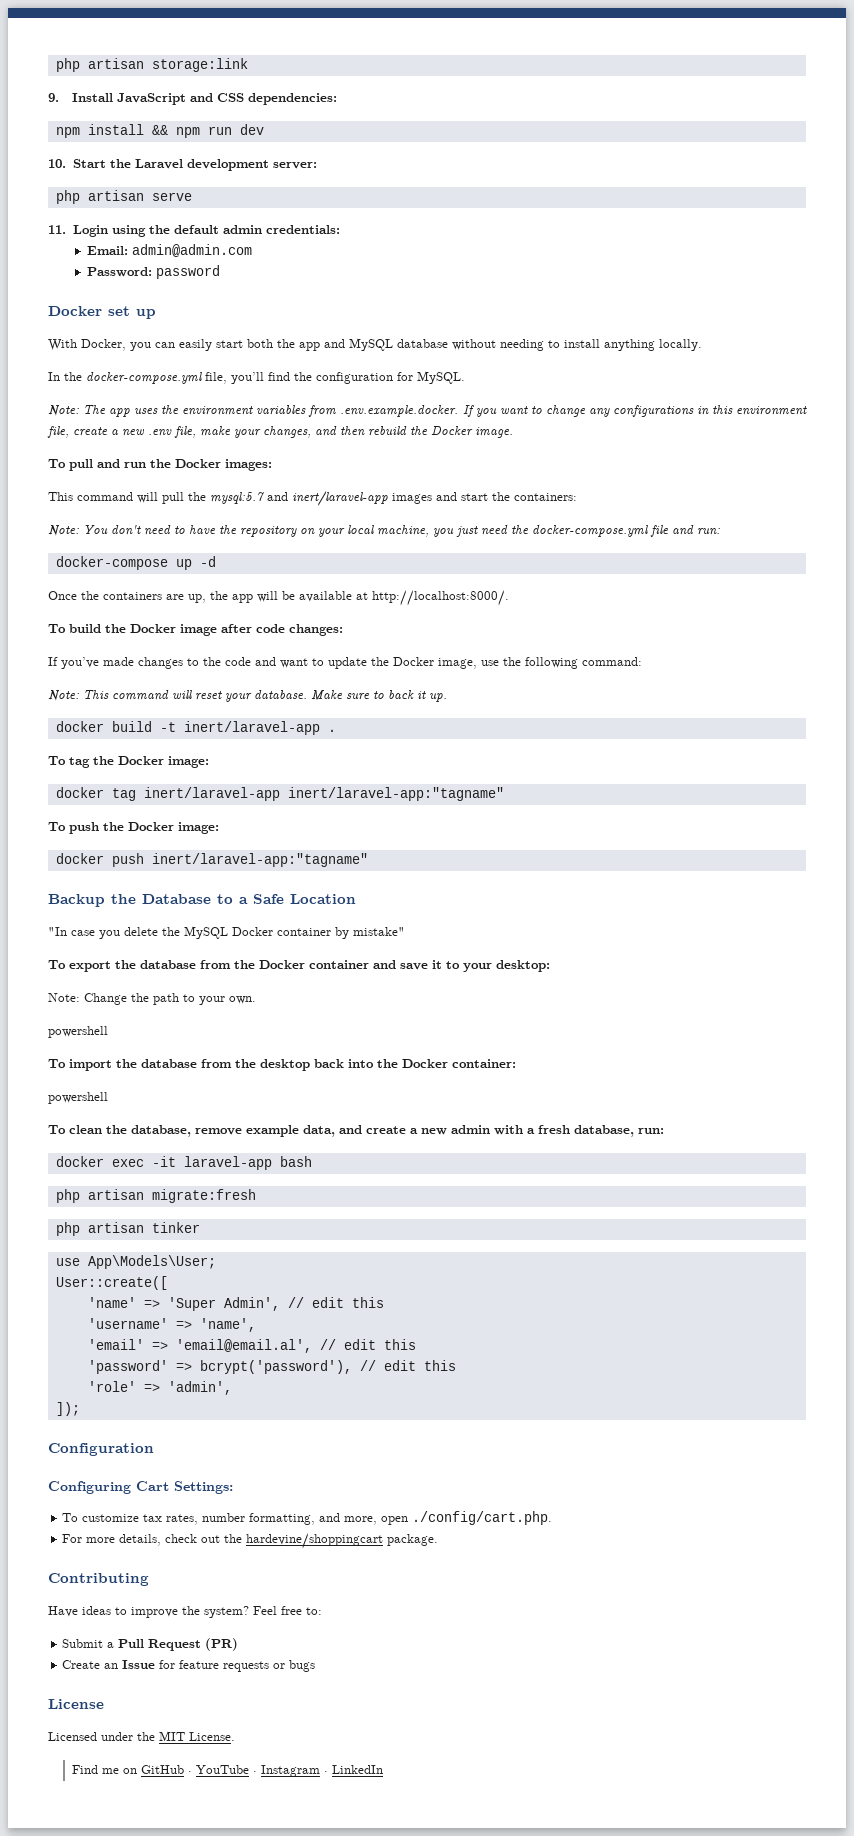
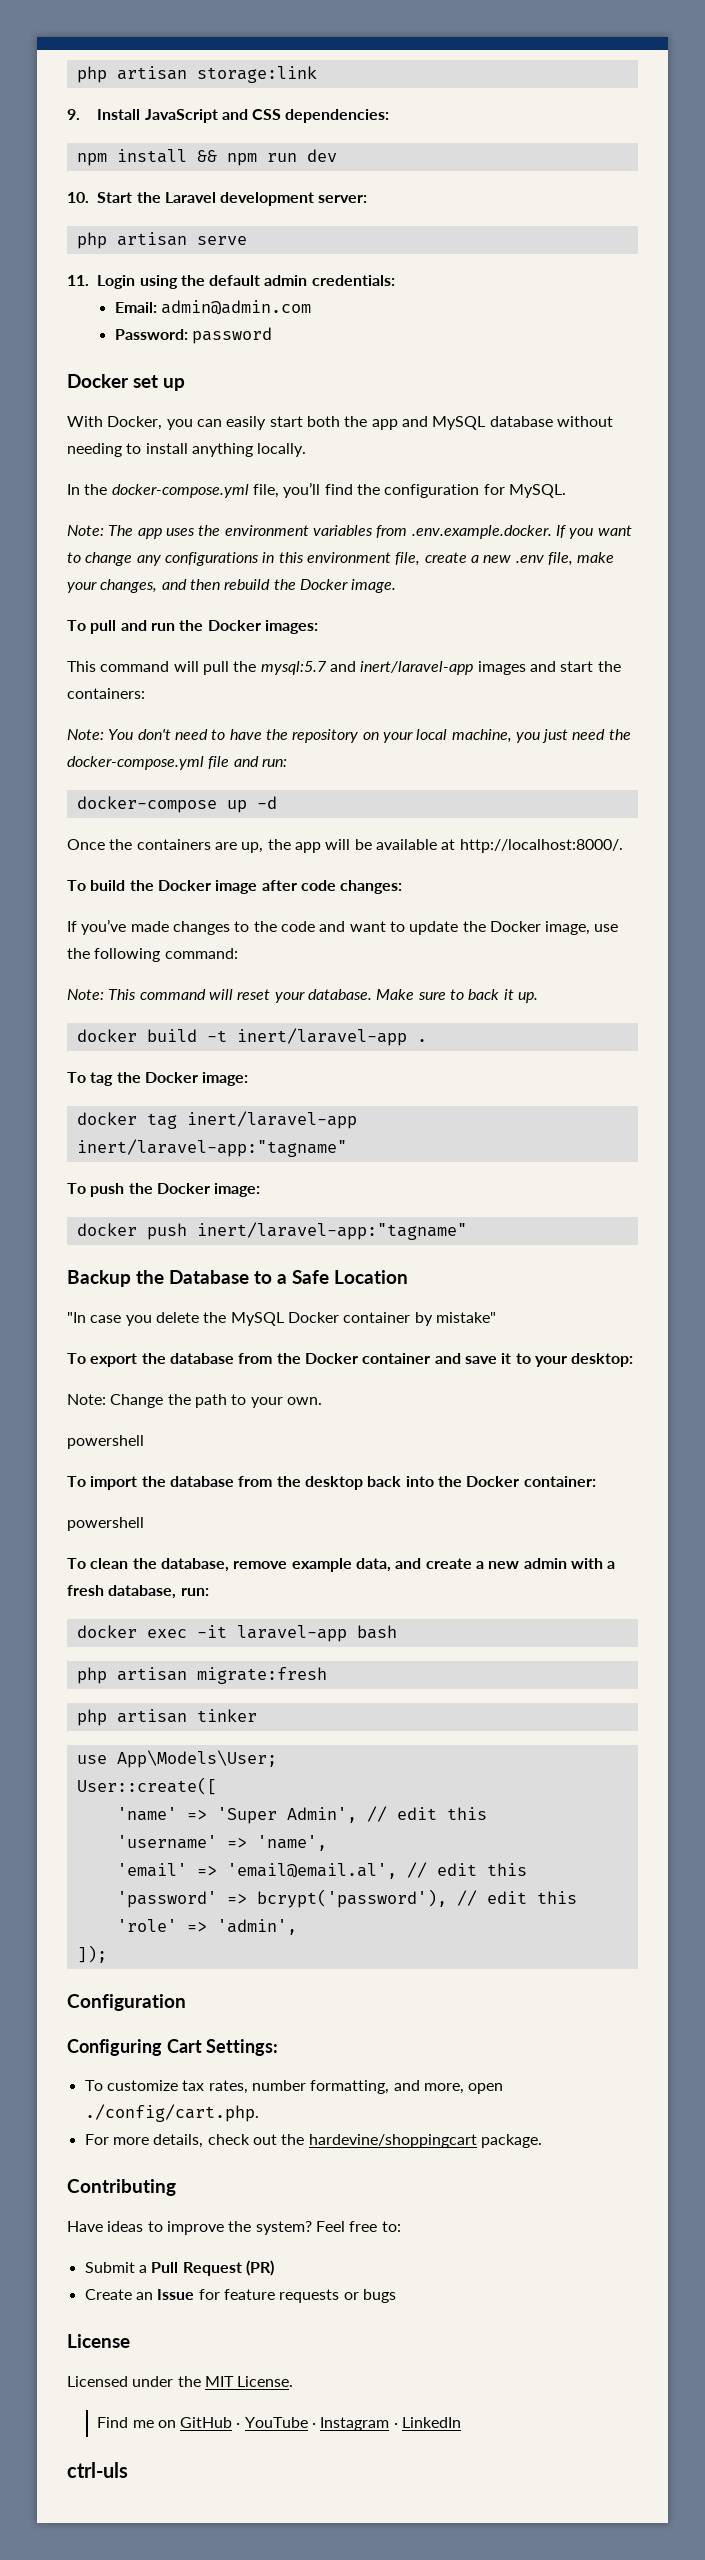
(384, 1769) none -> [67,2462,128,2478] // ctrl-uls

